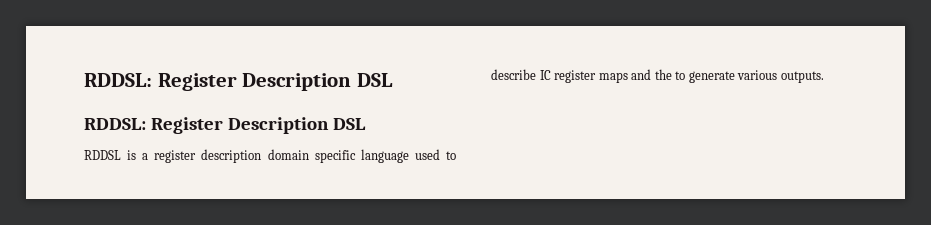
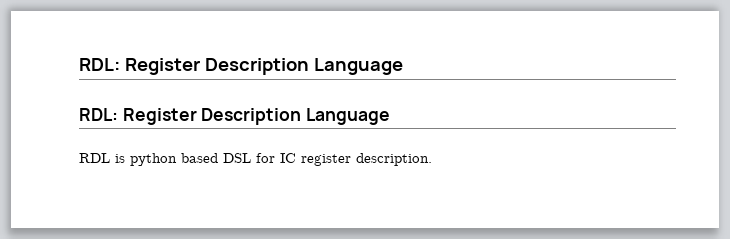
[84,73,393,91] [84,117,366,134] [84,149,456,163] [491,69,824,83] RDDSL: Register Description DSL // RDDSL: Register Description DSL // RDDSL is a register description domain specific language used to describe IC register maps and the to generate various outputs. -> [79,58,403,75] [79,108,391,125] [79,153,432,166] RDL: Register Description Language // RDL: Register Description Language // RDL is python based DSL for IC register description.

